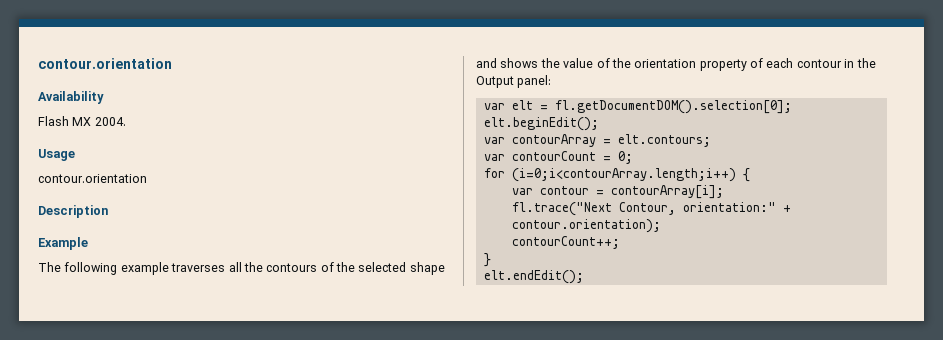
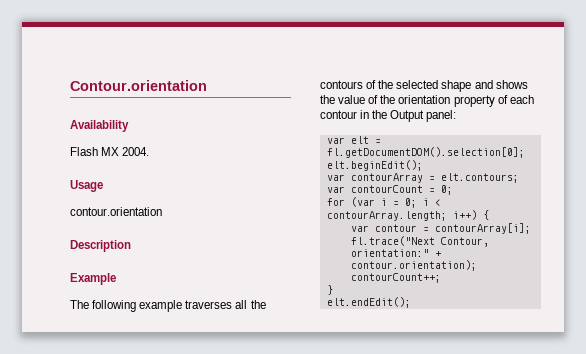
[38,58,172,69] contour.orientation -> [70,80,207,91] Contour.orientation
[511,168,736,182] (i=0;i<contourArray.length;i++) -> [350,197,441,208] [326,210,477,221] (var i = 0; i < contourArray.length; i++)

